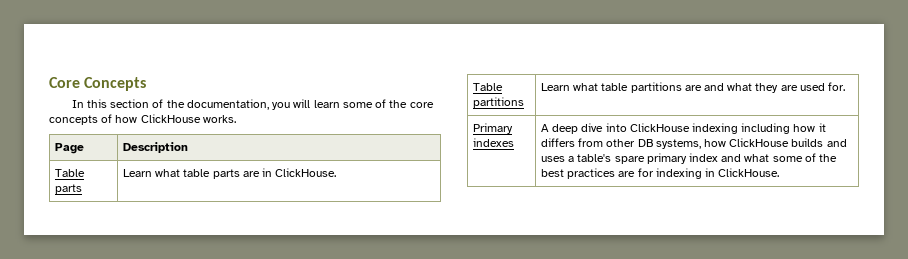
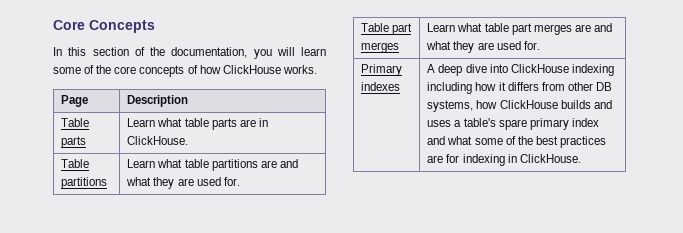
(846, 86) none -> [361,23,413,35] [361,42,400,53] [427,23,612,35] [426,41,540,53] // Table part merges | Learn what table part merges are and what they are used for.

